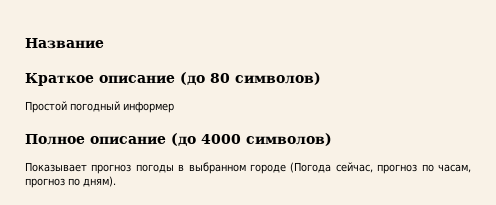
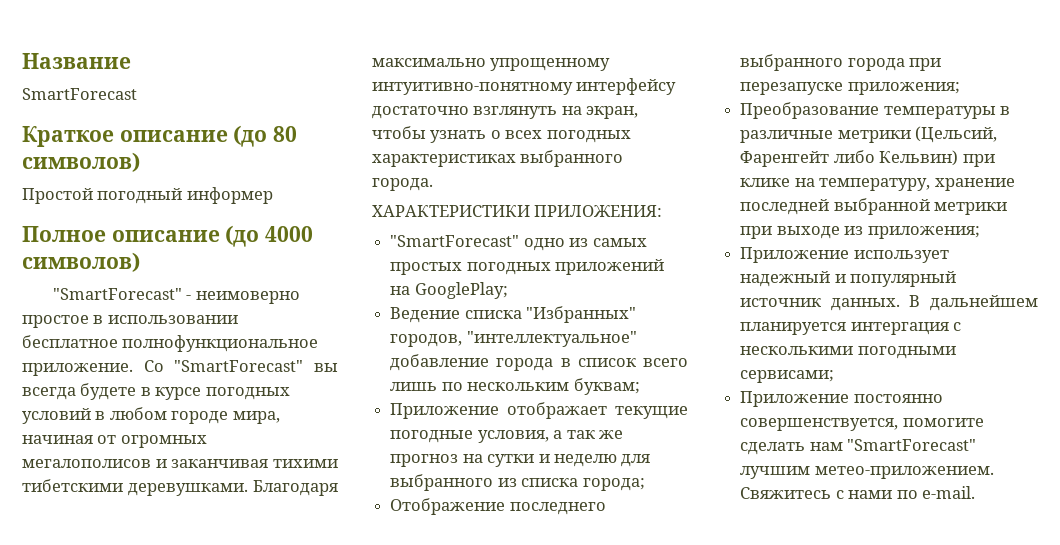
(104, 43) none -> [22,88,137,100] // SmartForecast
[25,162,471,174] [25,176,116,188] Показывает прогноз погоды в выбранном городе (Погода сейчас, прогноз по часам, прогноз по дням). -> [52,288,300,304] [22,315,238,328] [22,335,319,352] [22,360,338,376] [22,383,290,400] [22,407,280,424] [22,435,207,448] [22,459,338,468] [22,479,338,496] [372,58,611,71] [372,78,677,95] [372,106,639,119] [372,126,631,143] [372,150,624,167] [372,178,433,191] [372,205,663,217] [390,235,647,251] [390,259,665,275] [390,282,508,299] [390,306,637,323] [390,331,637,347] [390,354,688,371] [390,378,640,395] [390,402,689,419] [390,430,623,443] [390,454,651,467] [390,474,645,491] [390,498,606,515] [740,54,942,71] [740,82,960,95] [740,102,1011,119] [740,126,998,143] [740,150,995,167] [740,178,1015,191] [740,198,1008,215] [740,226,980,239] [740,247,949,263] [740,271,957,287] [740,295,1038,311] [740,322,962,335] [740,346,956,359] [740,370,835,383] [740,391,943,407] [740,418,984,431] [740,439,977,455] [740,466,994,479] [740,486,975,499] "SmartForecast" - неимоверно простое в использовании бесплатное полнофункциональное приложение. Со "SmartForecast" вы всегда будете в курсе погодных условий в любом городе мира, начиная от огромных мегалополисов и заканчивая тихими тибетскими деревушками. Благодаря максимально упрощенному интуитивно-понятному интерфейсу достаточно взглянуть на экран, чтобы узнать о всех погодных характеристиках выбранного города. // ХАРАКТЕРИСТИКИ ПРИЛОЖЕНИЯ: // "SmartForecast" одно из самых простых погодных приложений на GooglePlay; // Ведение списка "Избранных" городов, "интеллектуальное" добавление города в список всего лишь по нескольким буквам; // Приложение отображает текущие погодные условия, а так же прогноз на сутки и неделю для выбранного из списка города; // Отображение последнего выбранного города при перезапуске приложения; // Преобразование температуры в различные метрики (Цельсий, Фаренгейт либо Кельвин) при клике на температуру, хранение последней выбранной метрики при выходе из приложения; // Приложение использует надежный и популярный источник данных. В дальнейшем планируется интергация с несколькими погодными сервисами; // Приложение постоянно совершенствуется, помогите сделать нам "SmartForecast" лучшим метео-приложением. Свяжитесь с нами по e-mail.

